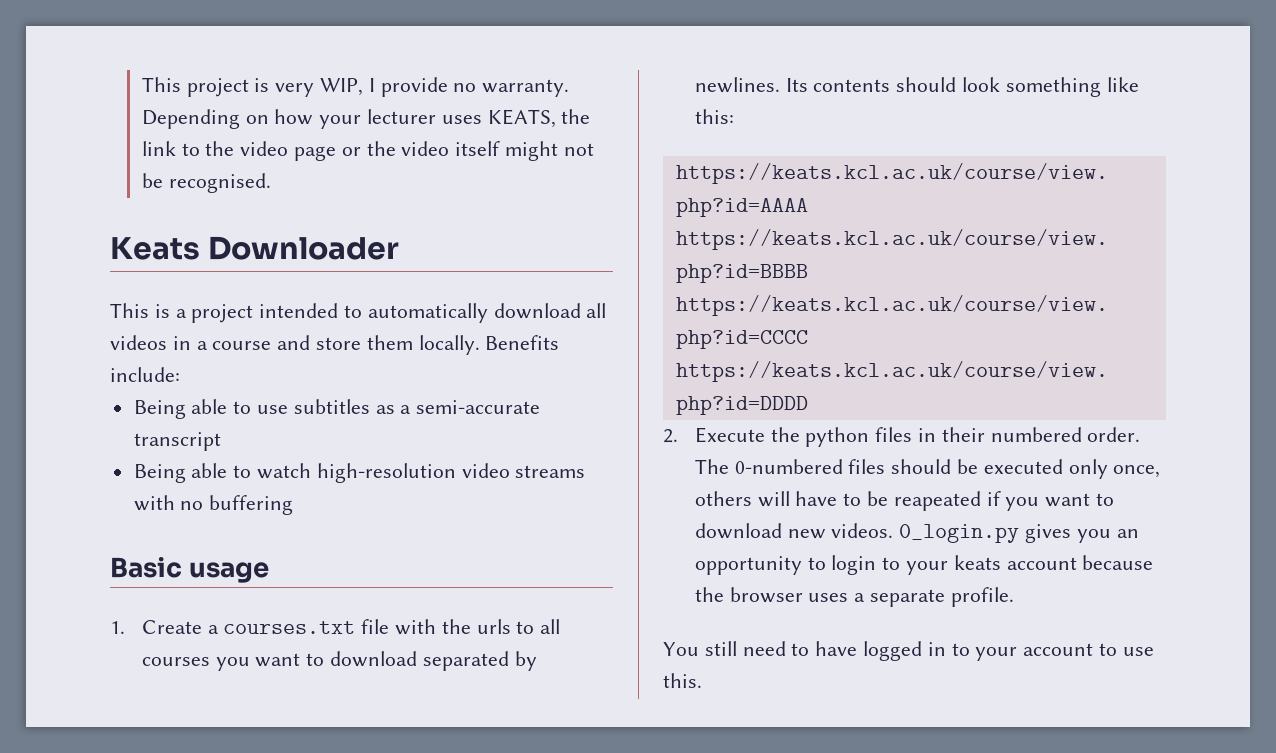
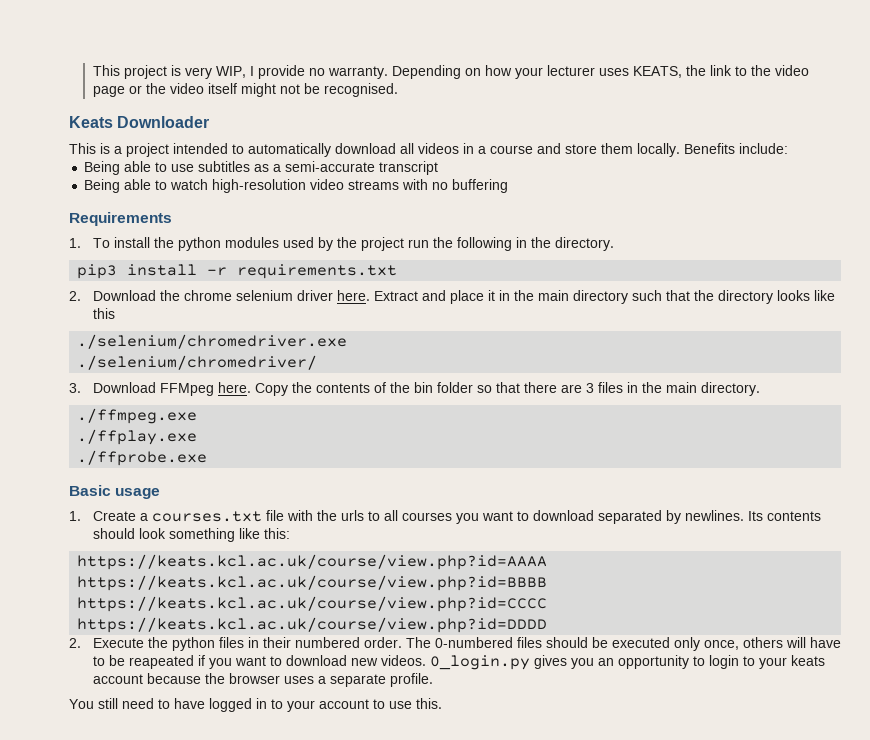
(294, 505) none -> [69,212,172,226] [69,237,614,251] [77,264,398,279] [69,290,835,304] [92,308,115,319] [77,334,348,349] [77,355,318,370] [69,382,760,396] [77,408,198,424] [77,429,198,445] [77,450,208,466] // Requirements // 1. To install the python modules used by the project run the following in the directory. // pip3 install -r requirements.txt // 2. Download the chrome selenium driver here. Extract and place it in the main directory such that the directory looks like this // ./selenium/chromedriver.exe // ./selenium/chromedriver/ // 3. Download FFMpeg here. Copy the contents of the bin folder so that there are 3 files in the main directory. // ./ffmpeg.exe // ./ffplay.exe // ./ffprobe.exe

